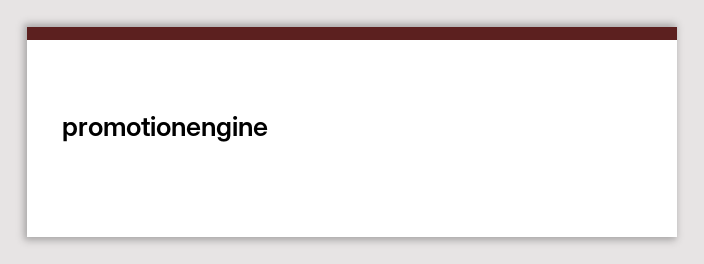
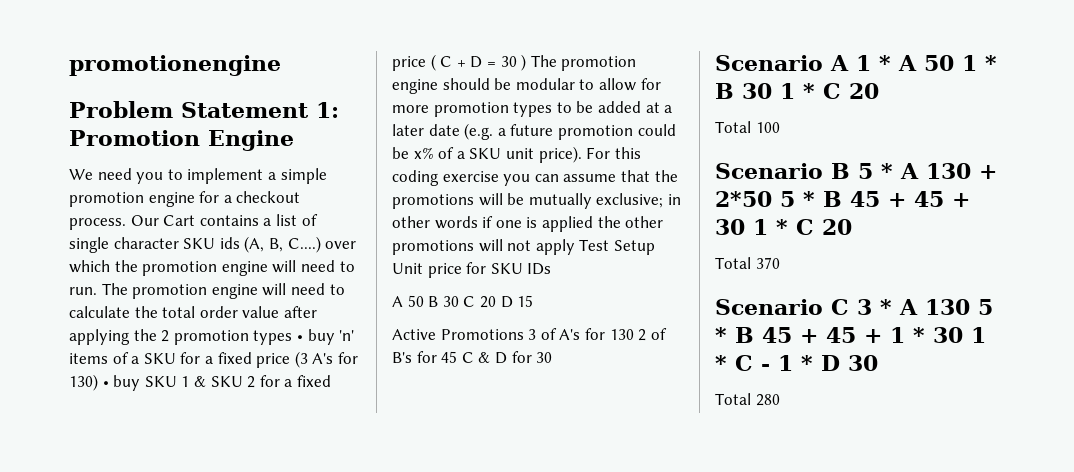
(268, 129) none -> [69,101,339,118] [69,130,294,151] [69,168,327,184] [69,191,301,207] [69,214,318,230] [69,236,357,253] [69,260,355,276] [69,283,345,299] [69,306,317,318] [69,329,355,345] [69,351,358,368] [69,374,331,391] [392,54,637,71] [392,78,661,94] [392,101,673,117] [392,123,676,140] [392,146,641,163] [392,170,678,186] [392,193,681,209] [392,216,664,232] [392,239,655,255] [392,262,552,278] [392,295,534,308] [392,328,667,341] [392,351,553,364] [715,55,997,71] [715,83,879,99] [715,121,780,133] [715,163,997,179] [715,191,970,207] [715,219,852,235] [715,257,780,269] [715,299,993,315] [715,327,986,343] [715,355,878,371] [715,393,780,406] // Problem Statement 1: Promotion Engine // We need you to implement a simple promotion engine for a checkout process. Our Cart contains a list of single character SKU ids (A, B, C....) over which the promotion engine will need to run. The promotion engine will need to calculate the total order value after applying the 2 promotion types • buy 'n' items of a SKU for a fixed price (3 A's for 130) • buy SKU 1 & SKU 2 for a fixed price ( C + D = 30 ) The promotion engine should be modular to allow for more promotion types to be added at a later date (e.g. a future promotion could be x% of a SKU unit price). For this coding exercise you can assume that the promotions will be mutually exclusive; in other words if one is applied the other promotions will not apply Test Setup Unit price for SKU IDs // A 50 B 30 C 20 D 15 // Active Promotions 3 of A's for 130 2 of B's for 45 C & D for 30 // Scenario A 1 * A 50 1 * B 30 1 * C 20 // Total 100 // Scenario B 5 * A 130 + 2*50 5 * B 45 + 45 + 30 1 * C 20 // Total 370 // Scenario C 3 * A 130 5 * B 45 + 45 + 1 * 30 1 * C - 1 * D 30 // Total 280

